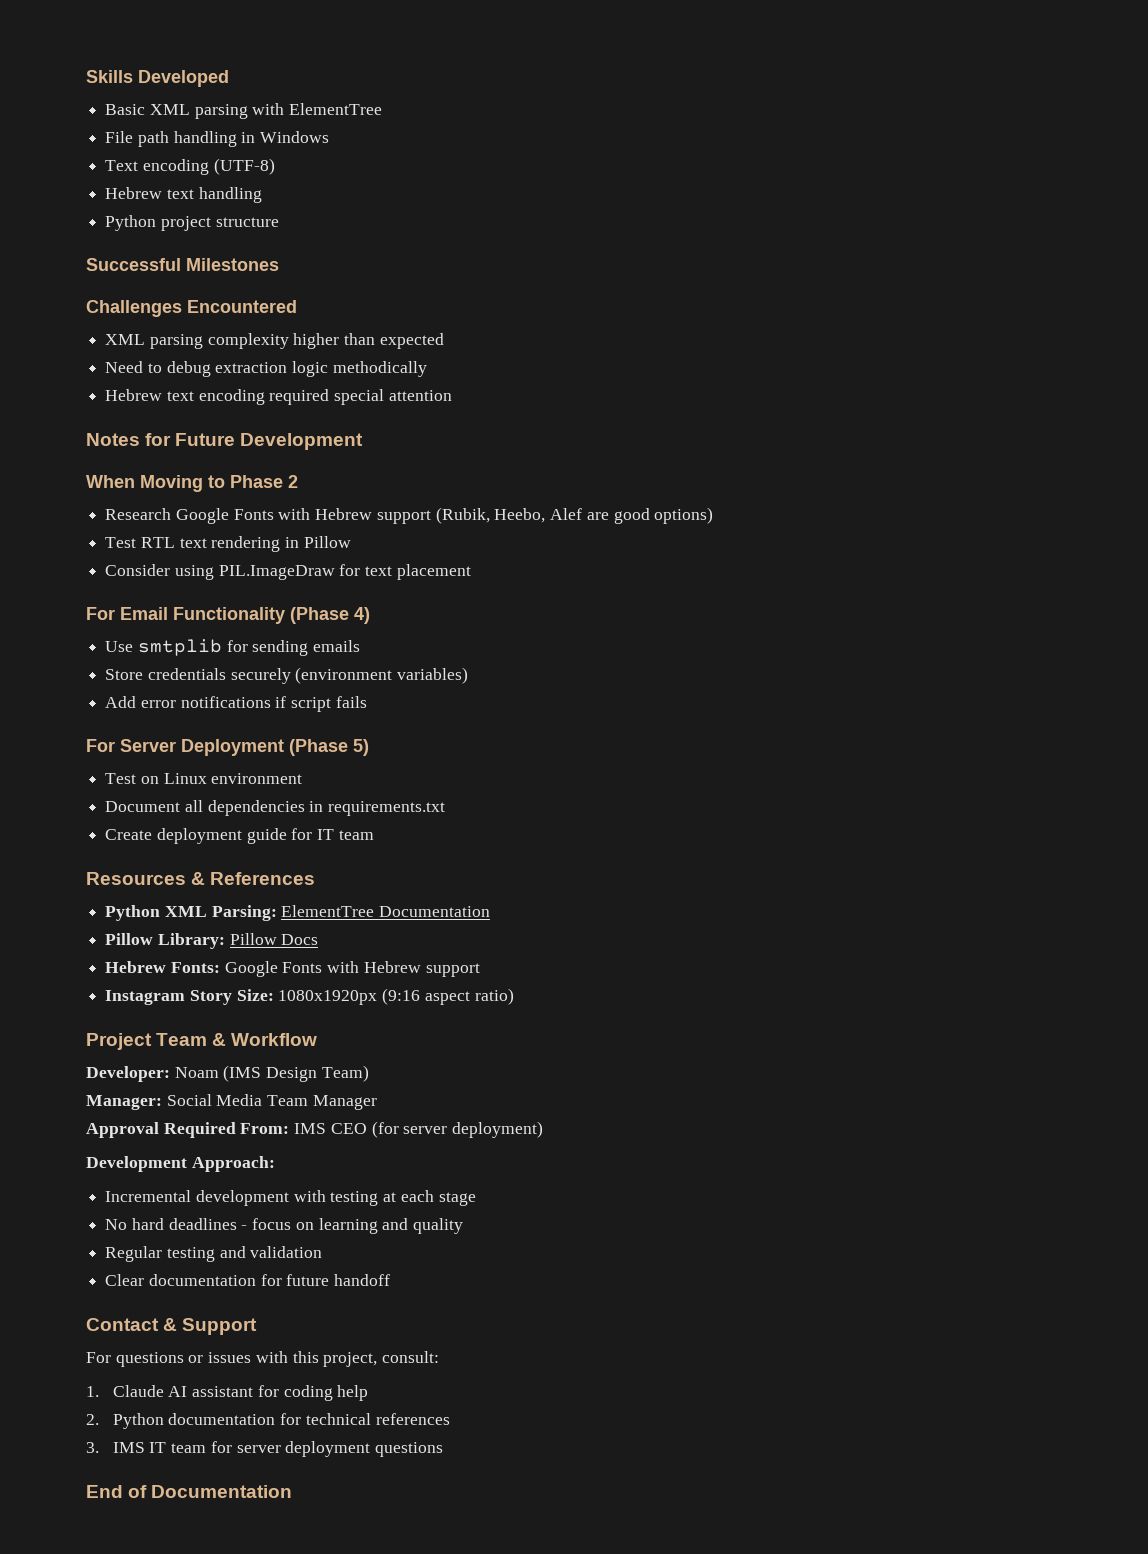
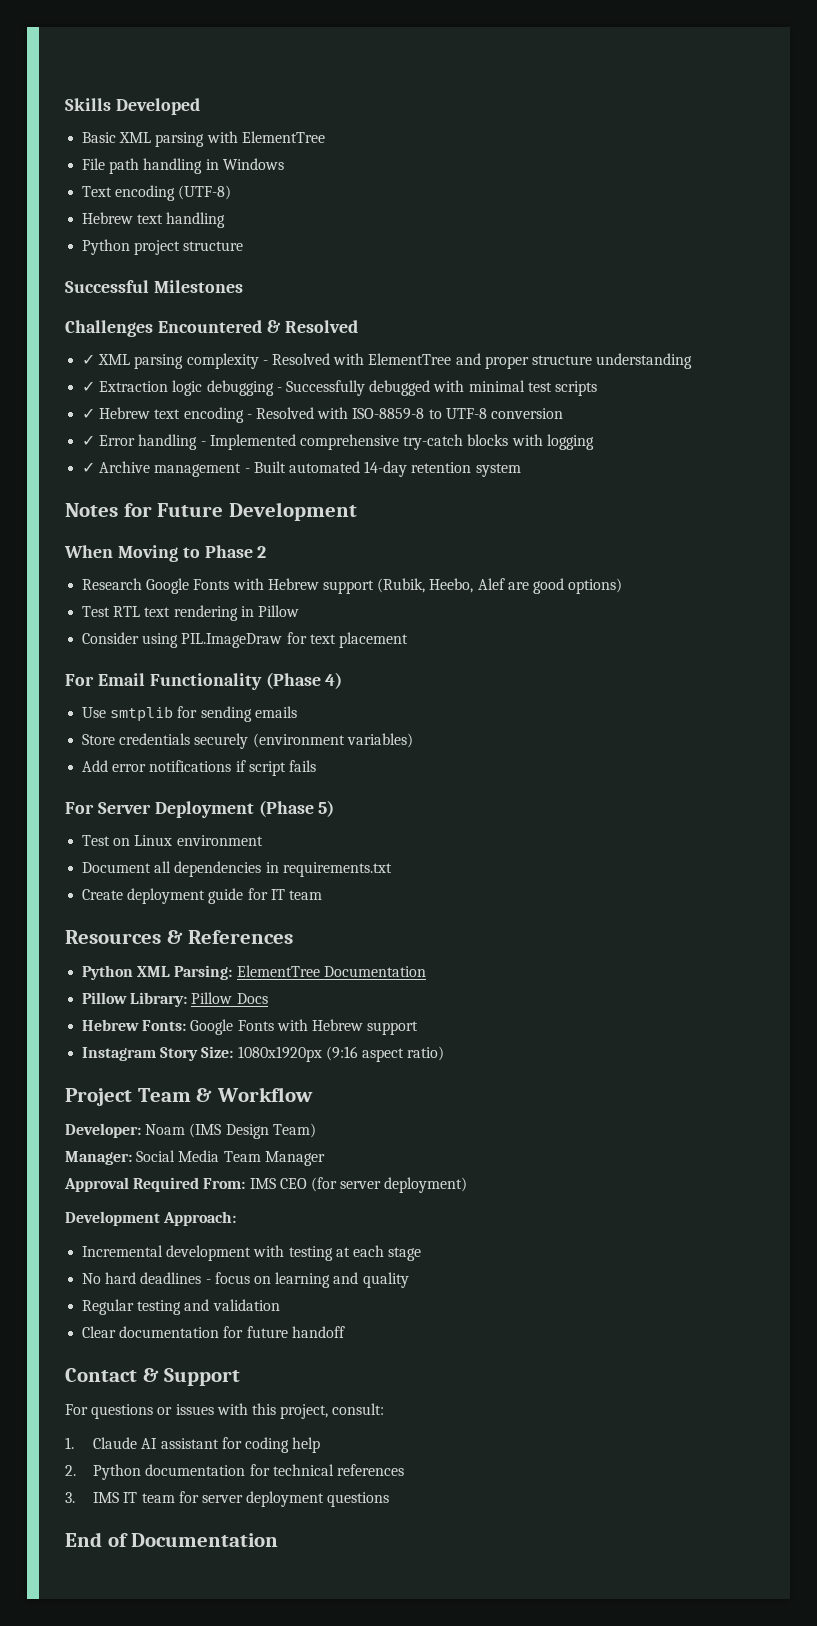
[105,333,444,349] [105,361,427,377] [105,389,452,405] // XML parsing complexity higher than expected // Need to debug extraction logic methodically // Hebrew text encoding required special attention -> [266,320,358,333] [82,353,693,369] [82,380,597,396] [82,407,563,423] [82,434,594,450] [82,461,521,477] & Resolved // ✓ XML parsing complexity - Resolved with ElementTree and proper structure understanding // ✓ Extraction logic debugging - Successfully debugged with minimal test scripts // ✓ Hebrew text encoding - Resolved with ISO-8859-8 to UTF-8 conversion // ✓ Error handling - Implemented comprehensive try-catch blocks with logging // ✓ Archive management - Built automated 14-day retention system

